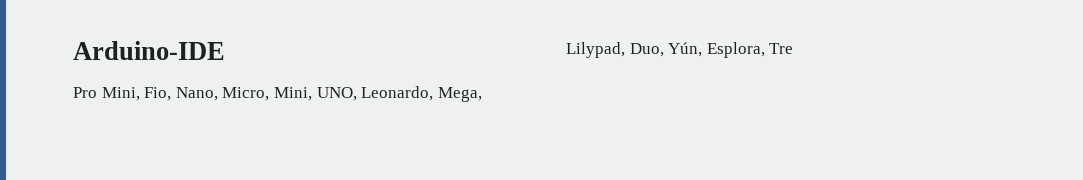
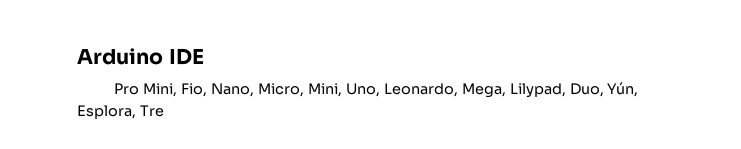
[73,41,225,60] Arduino-IDE -> [77,48,204,65] Arduino IDE
[316,87,357,101] UNO, -> [345,83,380,97] Uno,

